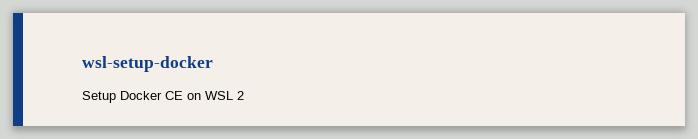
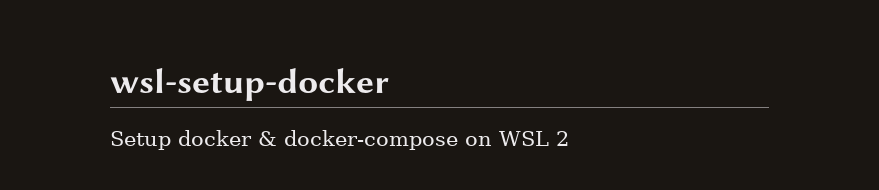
[120,91,183,100] Docker CE -> [178,130,458,150] docker & docker-compose

